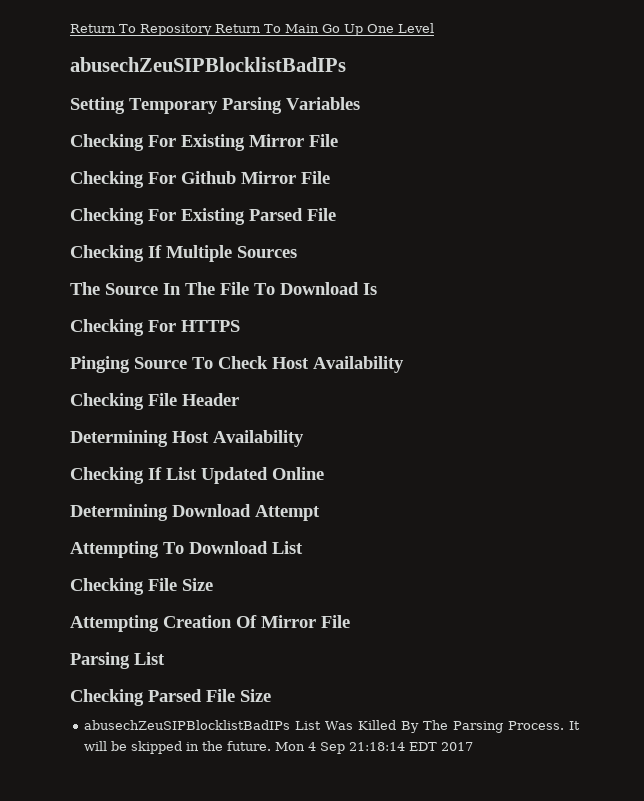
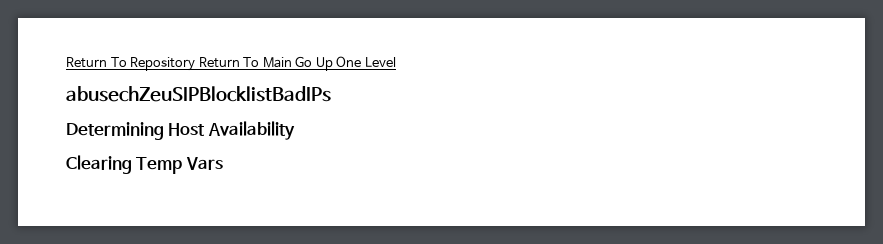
[70,97,360,114] [70,134,338,151] [70,171,330,188] [70,208,336,225] [70,245,297,262] [70,282,377,295] [70,319,240,336] [70,356,404,373] [70,393,239,410] [70,430,304,447] [70,467,324,484] [70,504,320,521] [70,541,303,558] [70,578,213,595] [70,615,350,632] [70,652,165,669] [70,689,271,706] [84,720,580,733] [84,741,474,754] Setting Temporary Parsing Variables // Checking For Existing Mirror File // Checking For Github Mirror File // Checking For Existing Parsed File // Checking If Multiple Sources // The Source In The File To Download Is // Checking For HTTPS // Pinging Source To Check Host Availability // Checking File Header // Determining Host Availability // Checking If List Updated Online // Determining Download Attempt // Attempting To Download List // Checking File Size // Attempting Creation Of Mirror File // Parsing List // Checking Parsed File Size // abusechZeuSIPBlocklistBadIPs List Was Killed By The Parsing Process. It will be skipped in the future. Mon 4 Sep 21:18:14 EDT 2017 -> [66,121,295,140] [66,155,223,174] Determining Host Availability // Clearing Temp Vars

